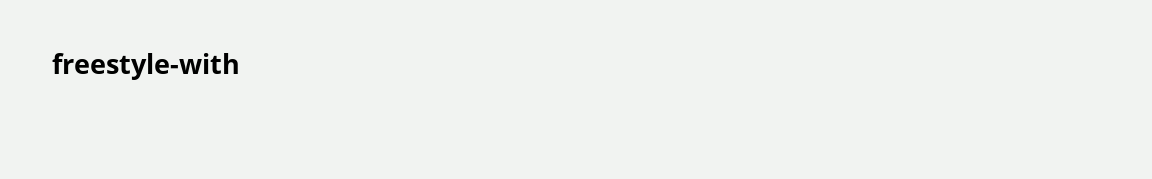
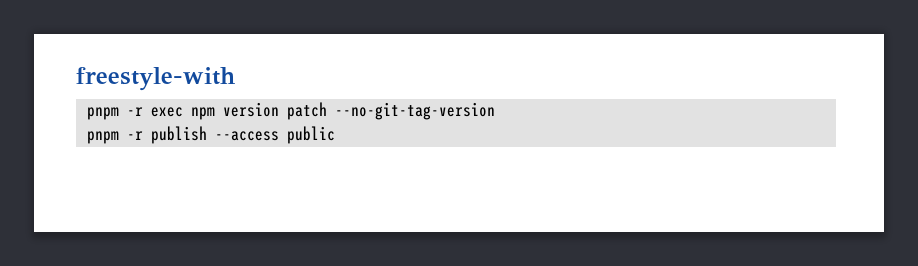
(240, 66) none -> [86,102,495,120] [86,126,335,144] // pnpm -r exec npm version patch --no-git-tag-version // pnpm -r publish --access public

